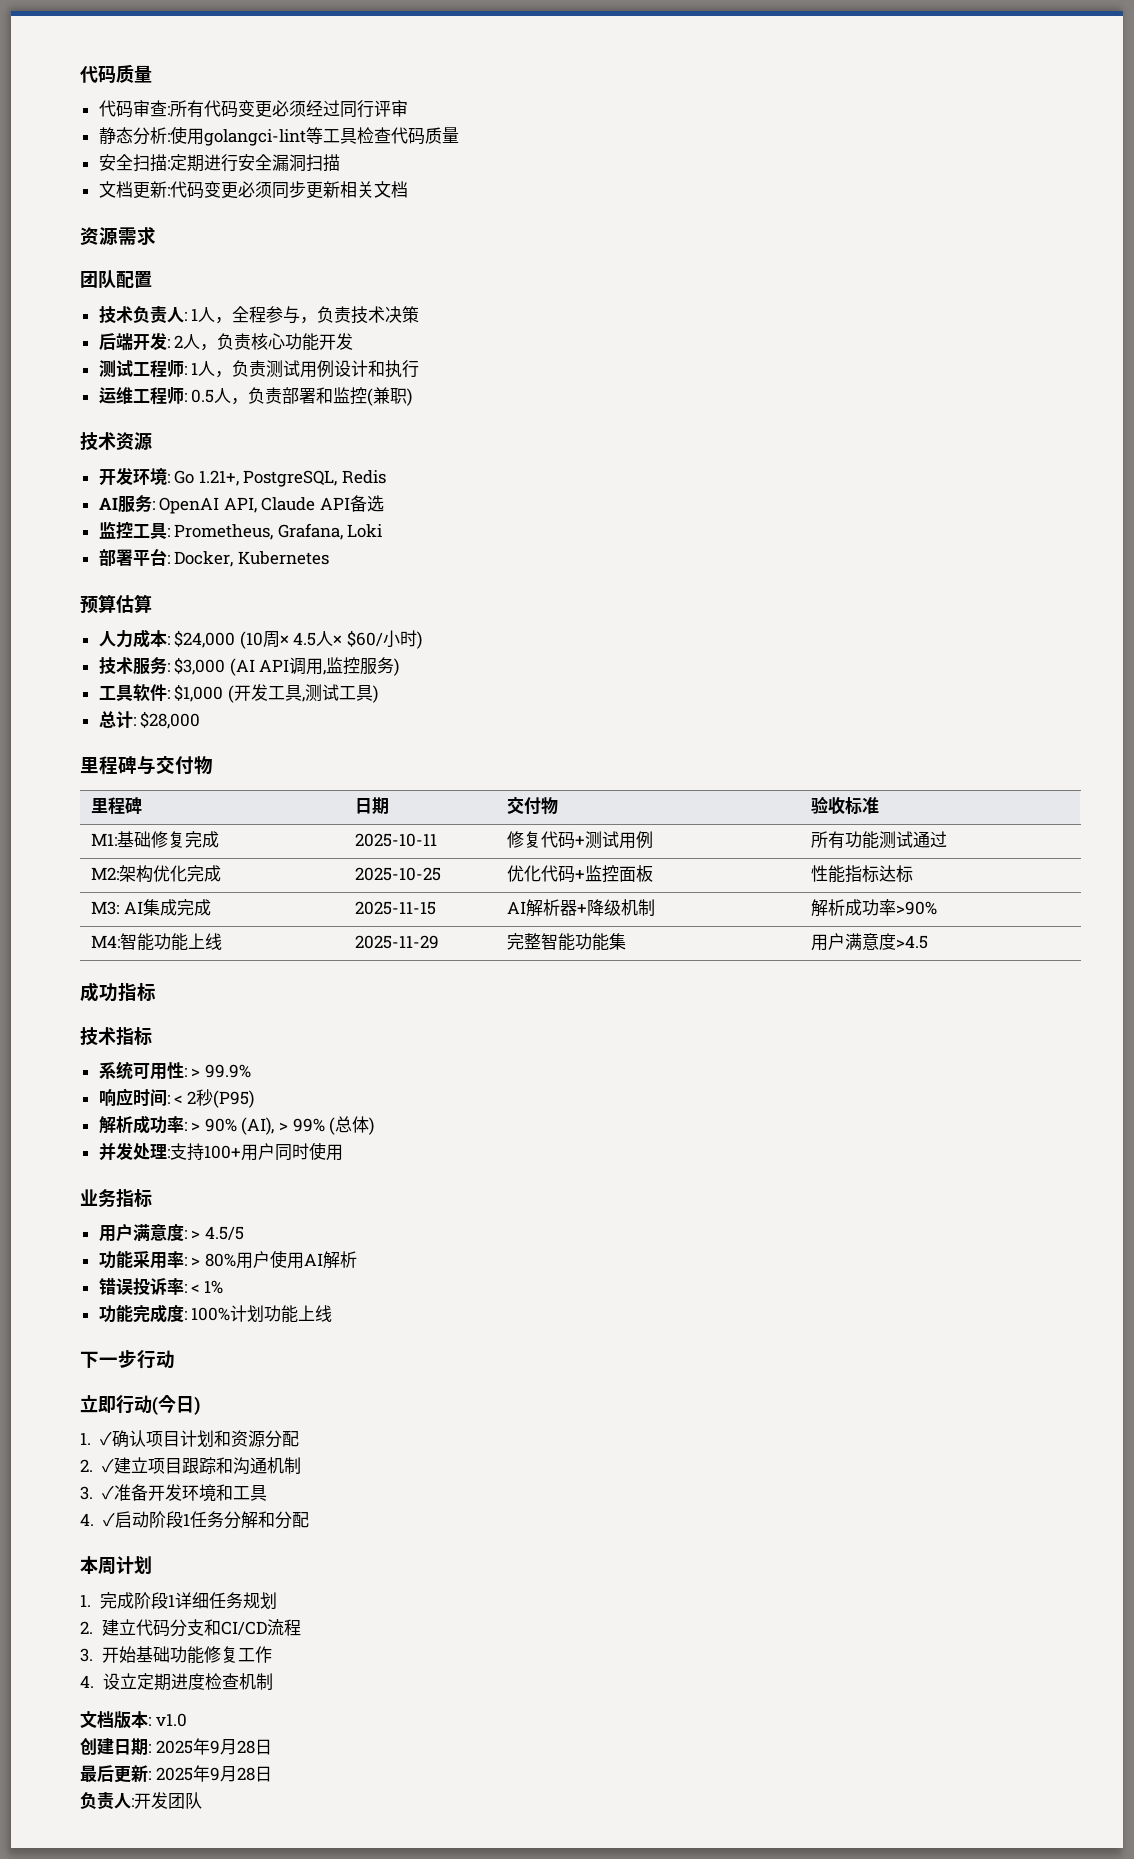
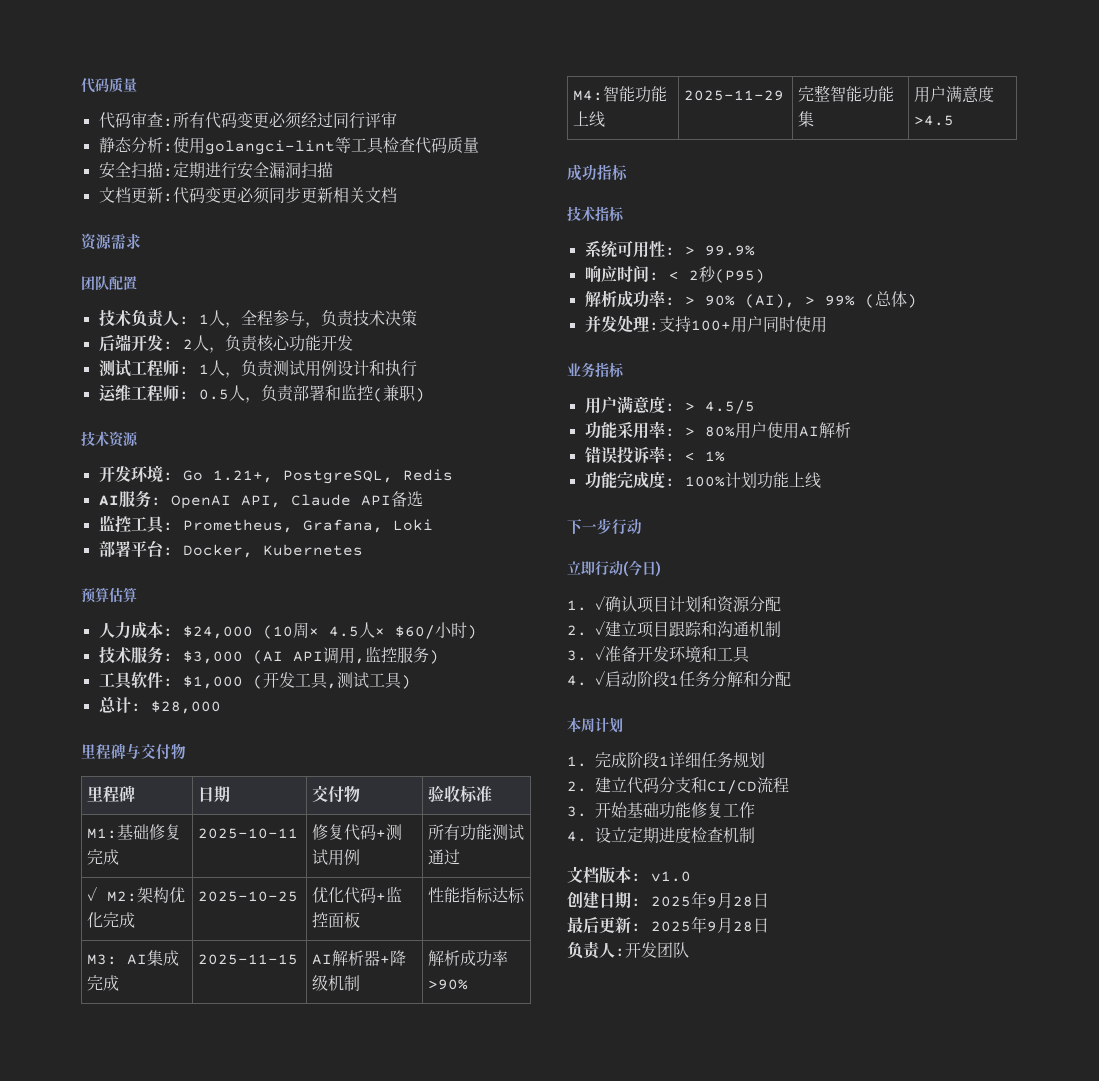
(948, 839) none -> [87,886,98,901] ✓

